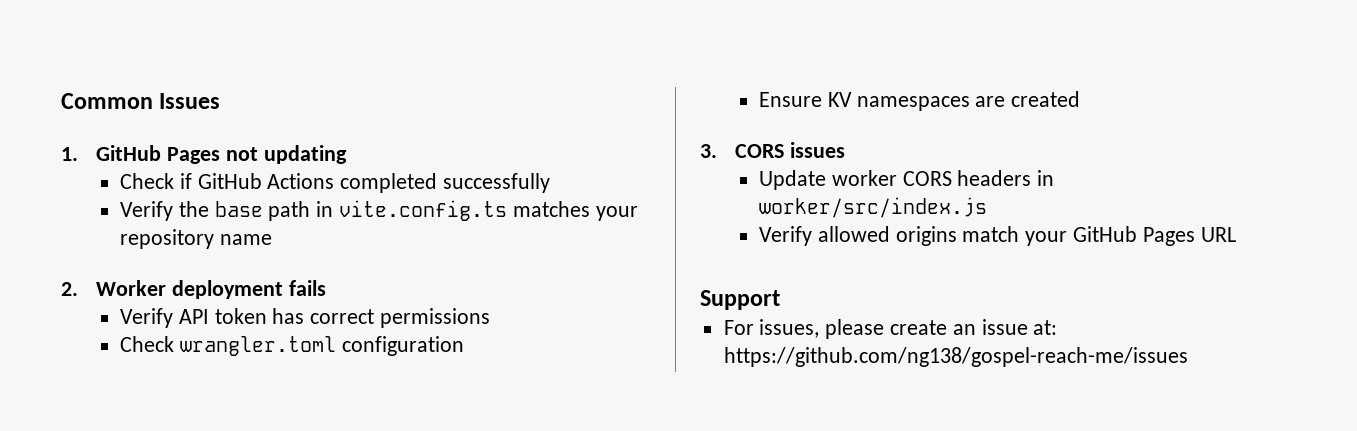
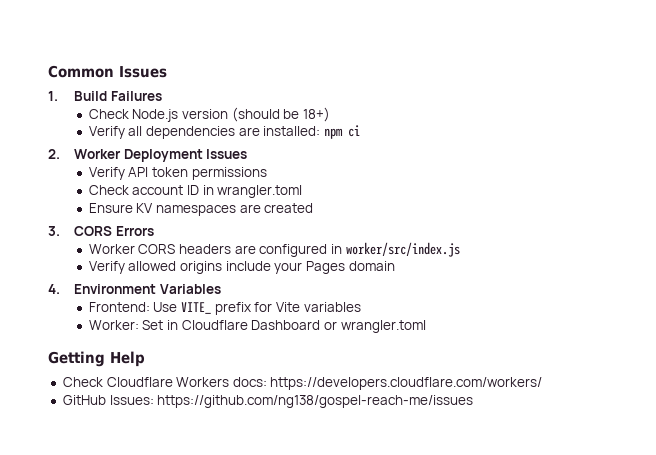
[96,145,347,164] [120,173,551,193] [120,200,638,221] [120,229,272,249] GitHub Pages not updating // Check if GitHub Actions completed successfully // Verify the base path in vite.config.ts matches your repository name -> [73,91,162,101] [88,107,331,122] [88,125,361,139] Build Failures // Check Node.js version (should be 18+) // Verify all dependencies are installed: npm ci
[172,280,327,299] deployment fails -> [123,149,248,162] Deployment Issues
[272,308,375,324] has correct -> (189, 172) none
[179,336,464,356] wrangler.toml configuration -> [132,185,303,198] account ID in wrangler.toml
[790,142,846,158] [759,170,1032,190] issues // Update worker CORS headers -> [115,226,154,236] [88,244,328,257] Errors // Worker CORS headers are configured
[962,226,1236,246] [700,290,780,310] [723,319,1058,339] match your GitHub Pages URL // Support // For issues, please create an issue at: -> [225,261,395,274] [48,284,221,294] [88,302,361,315] [88,320,426,333] [48,351,145,367] [62,377,543,390] [62,395,154,405] include your Pages domain // 4. Environment Variables // Frontend: Use VITE_ prefix for Vite variables // Worker: Set in Cloudflare Dashboard or wrangler.toml // Getting Help // Check Cloudflare Workers docs: https://developers.cloudflare.com/workers/ // GitHub Issues:

